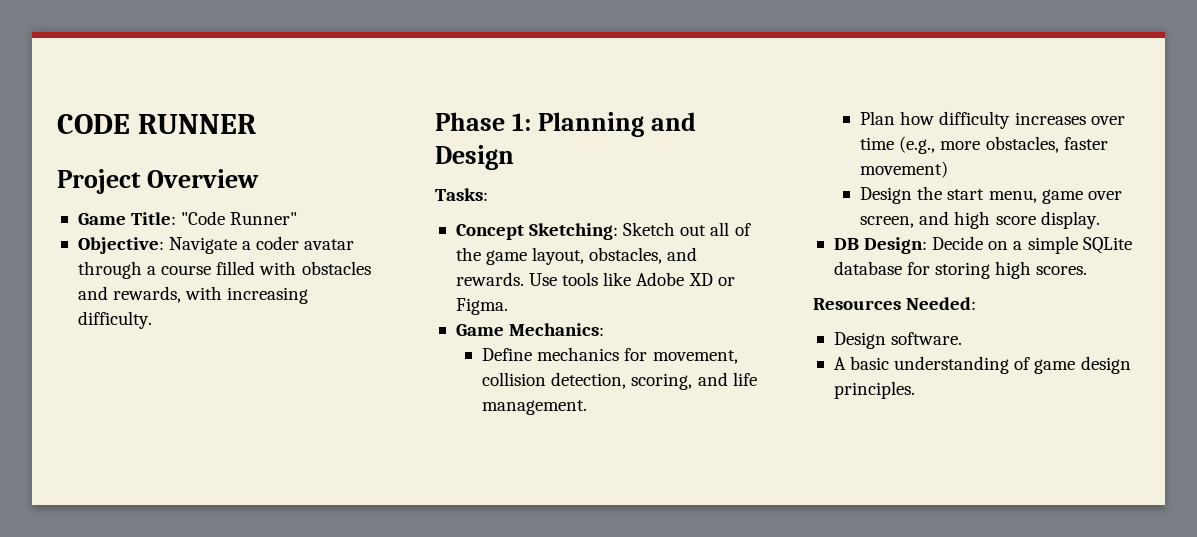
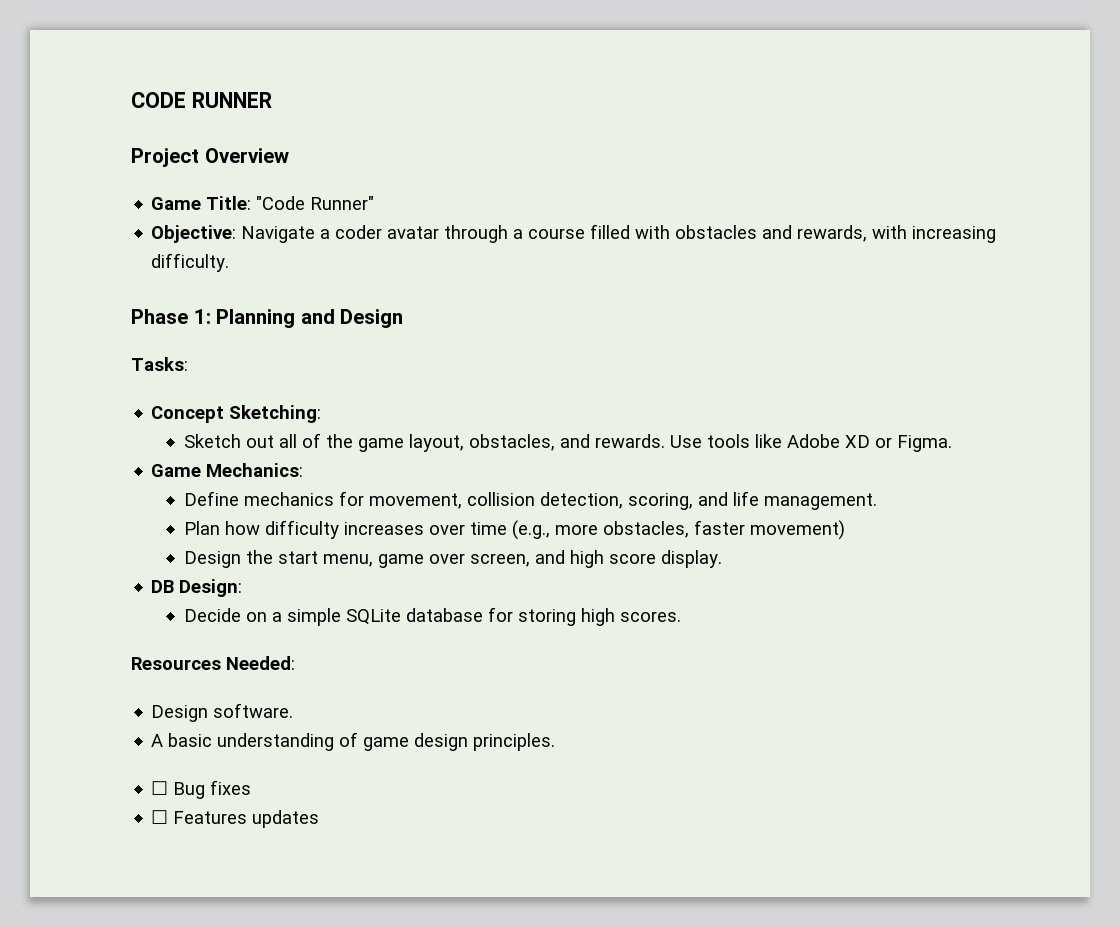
(619, 231) none -> (322, 414) //
(928, 245) none -> (243, 588) //
(915, 390) none -> [151,780,252,799] [151,810,320,828] // ☐ Bug fixes // ☐ Features updates

